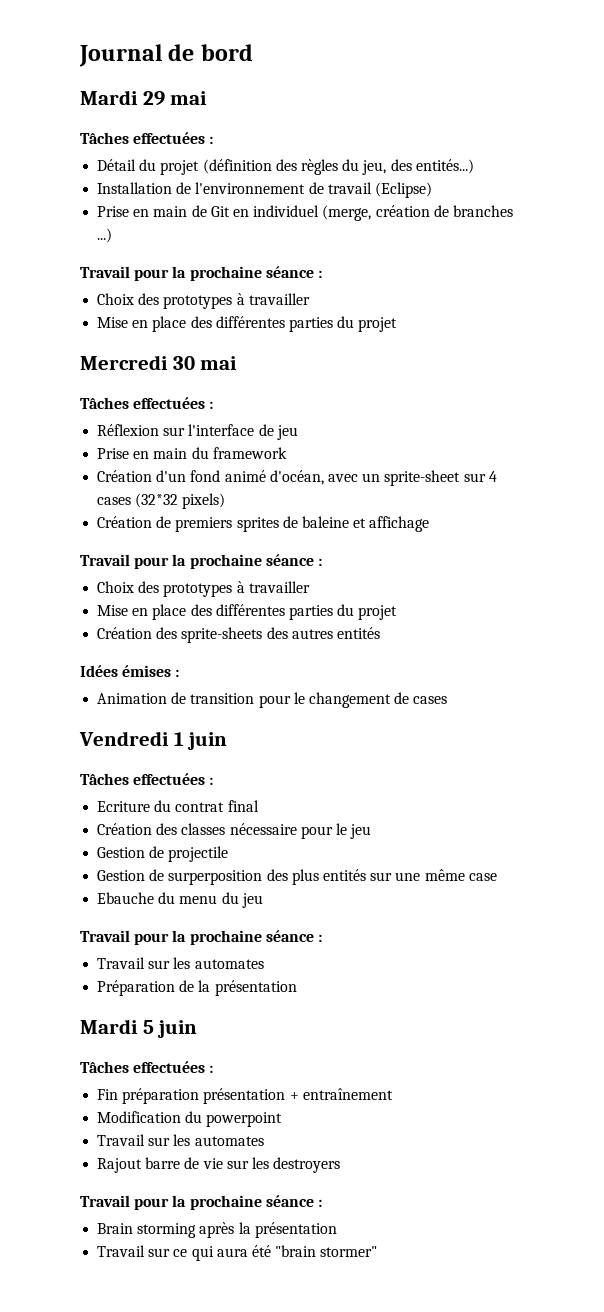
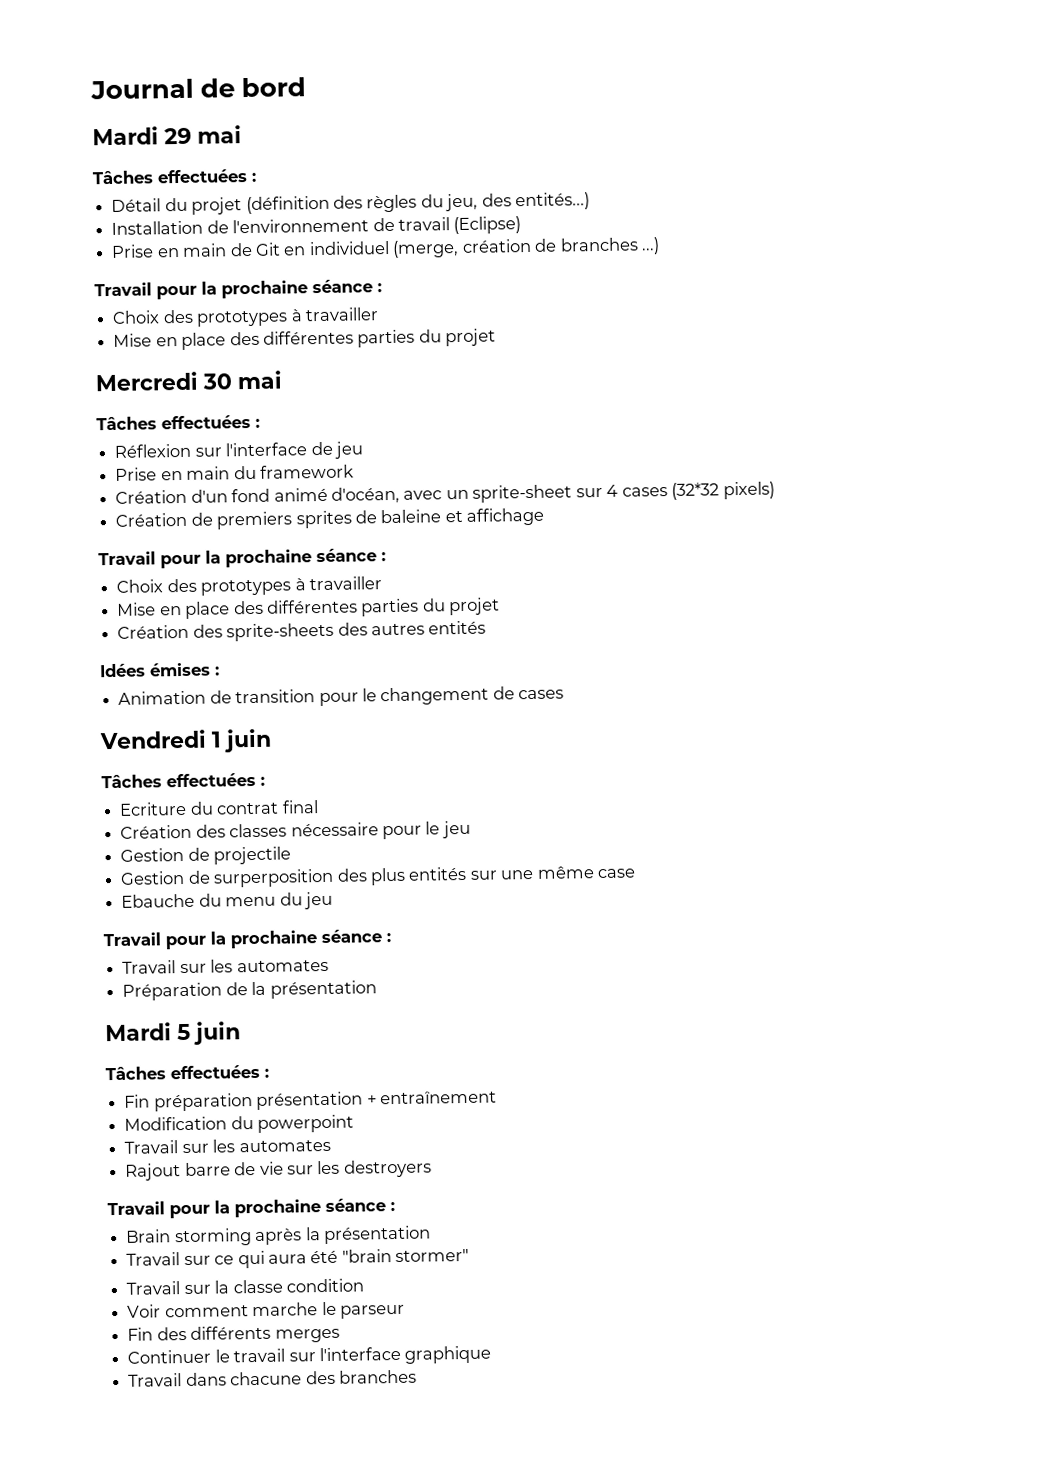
(378, 1251) none -> [126,1278,364,1295] [127,1301,405,1319] [127,1325,340,1343] [127,1345,492,1364] [128,1369,417,1387] // Travail sur la classe condition // Voir comment marche le parseur // Fin des différents merges // Continuer le travail sur l'interface graphique // Travail dans chacune des branches

